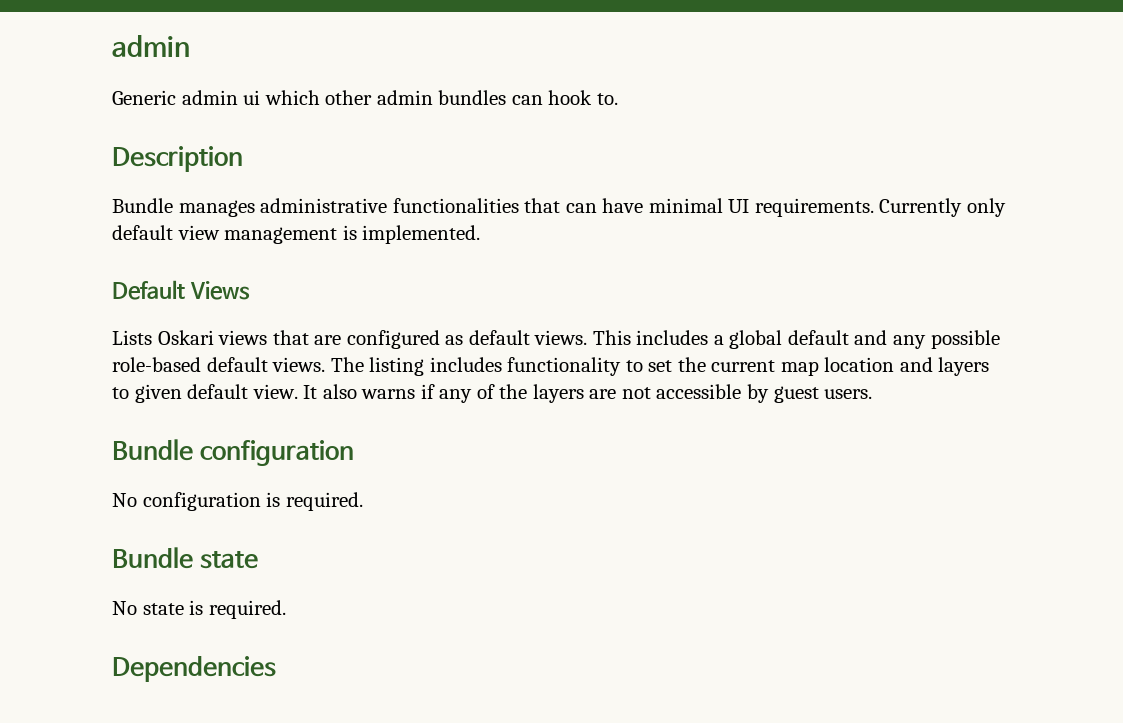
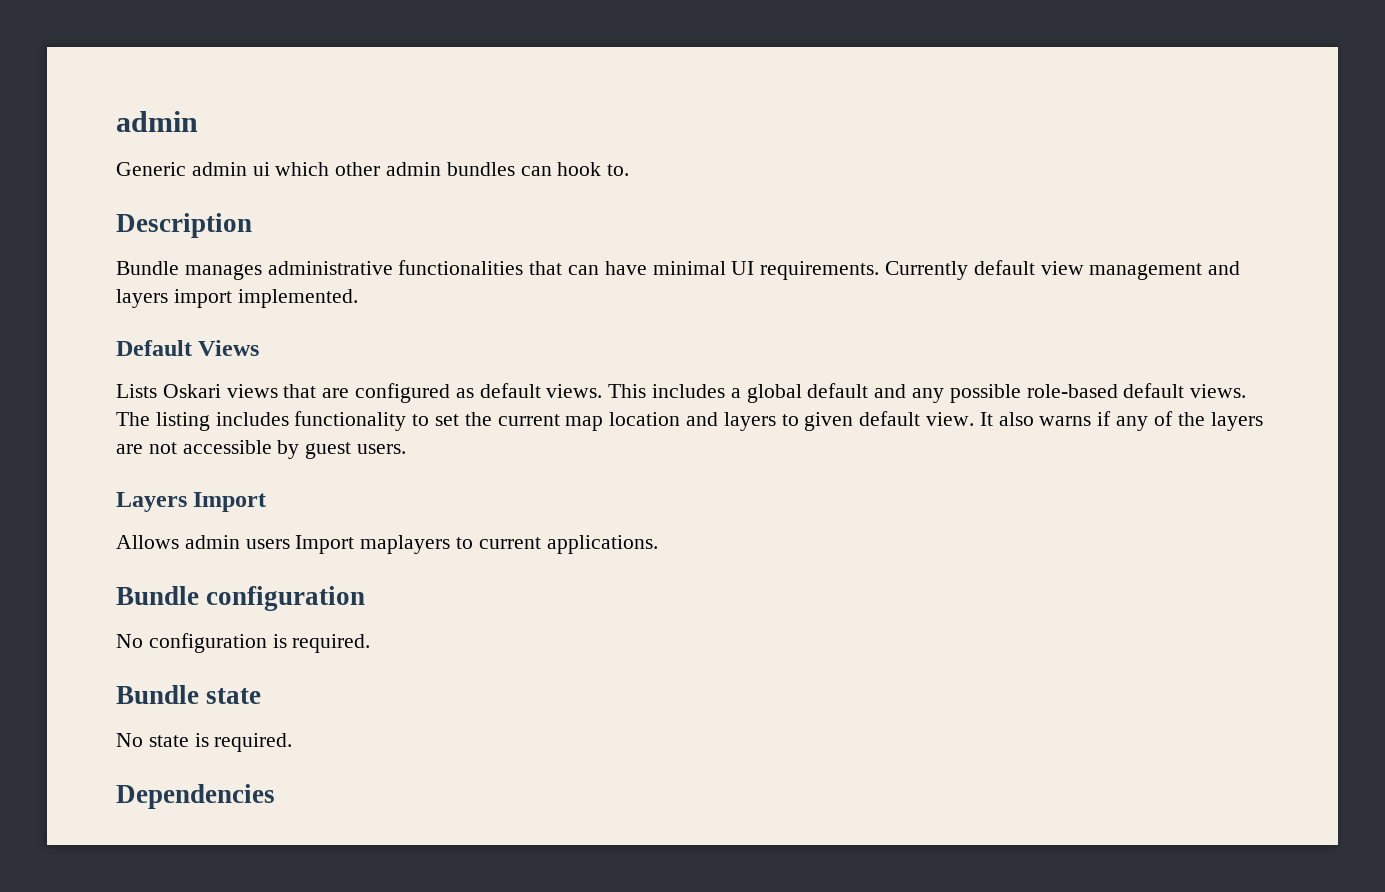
[966,198,1006,217] only -> (969, 270) none
[342,225,357,240] is -> [1208,261,1241,275] [116,289,232,308] and layers import
(873, 394) none -> [116,492,267,512] [116,535,658,554] // Layers Import // Allows admin users Import maplayers to current applications.

